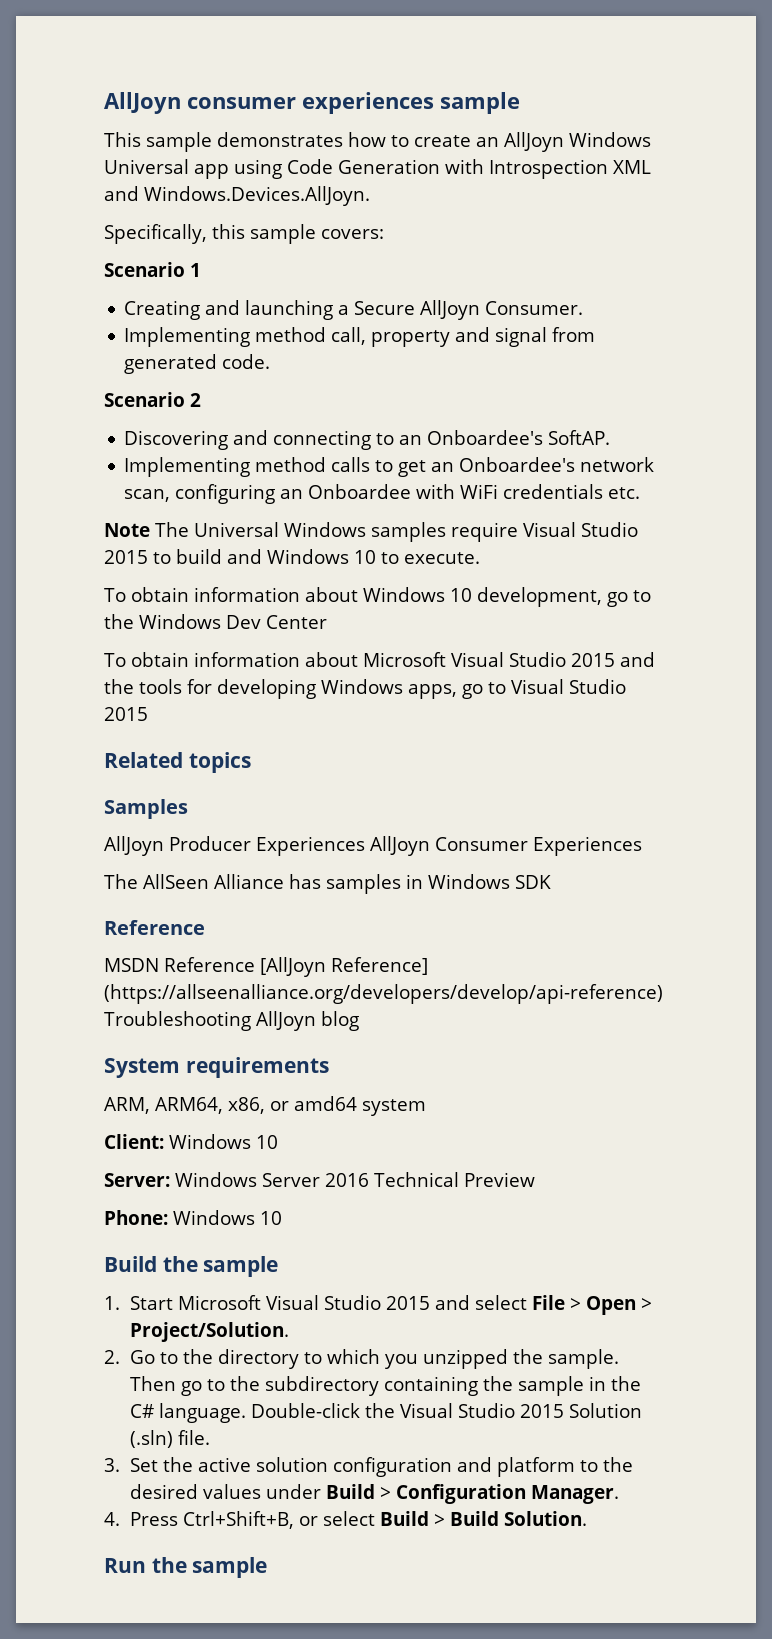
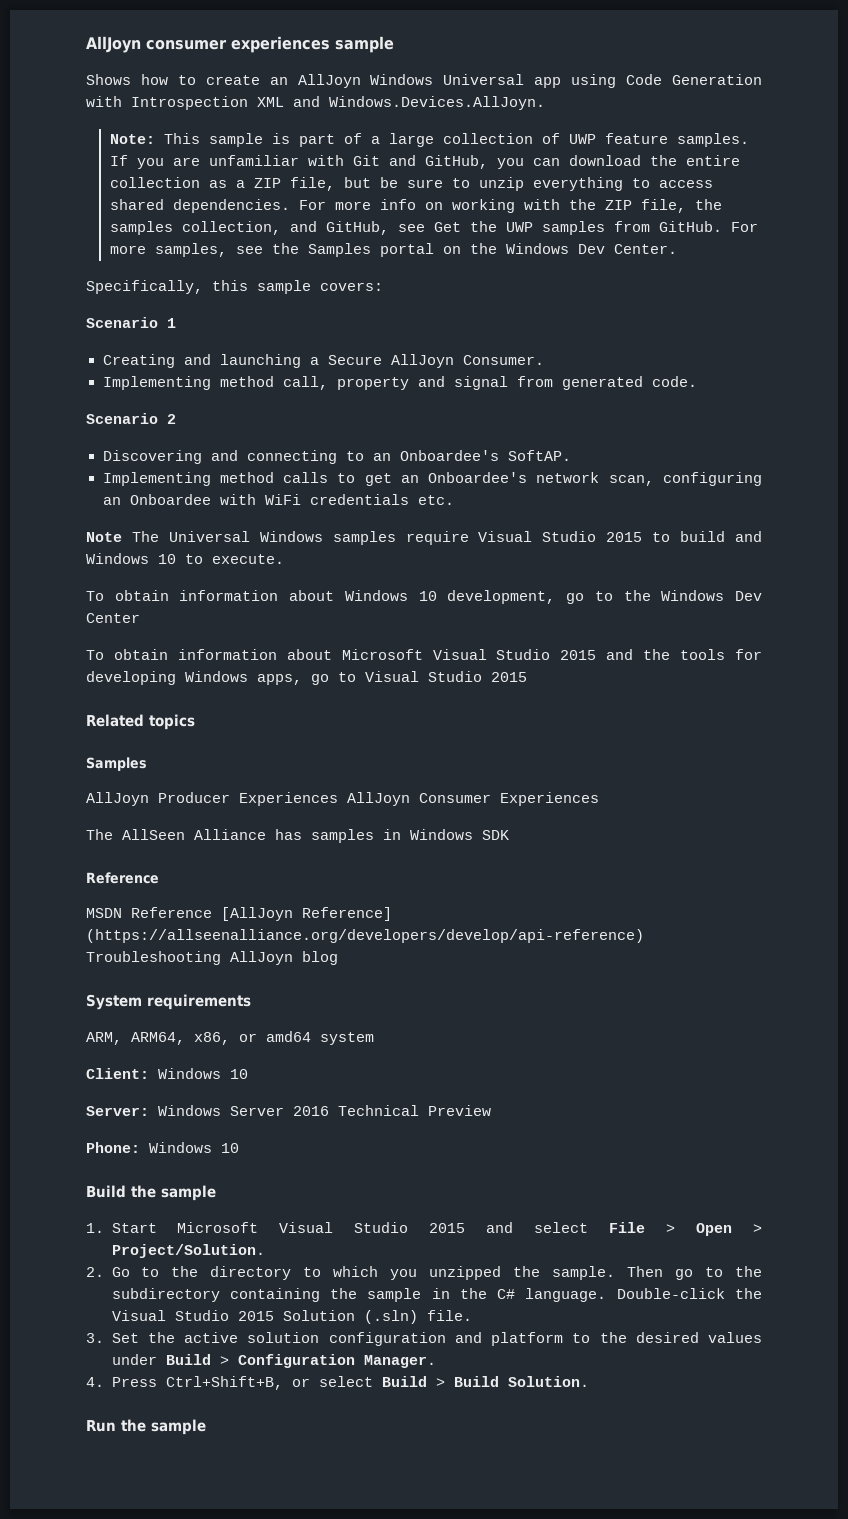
[104,132,343,152] This sample demonstrates -> [86,74,131,85] Shows
(370, 196) none -> [109,133,749,147] [109,155,740,169] [109,177,713,191] [109,199,722,213] [109,221,758,235] [109,243,677,257] // Note: This sample is part of a large collection of UWP feature samples. If you are unfamiliar with Git and GitHub, you can download the entire collection as a ZIP file, but be sure to unzip everything to access shared dependencies. For more info on working with the ZIP file, the samples collection, and GitHub, see Get the UWP samples from GitHub. For more samples, see the Samples portal on the Windows Dev Center.

